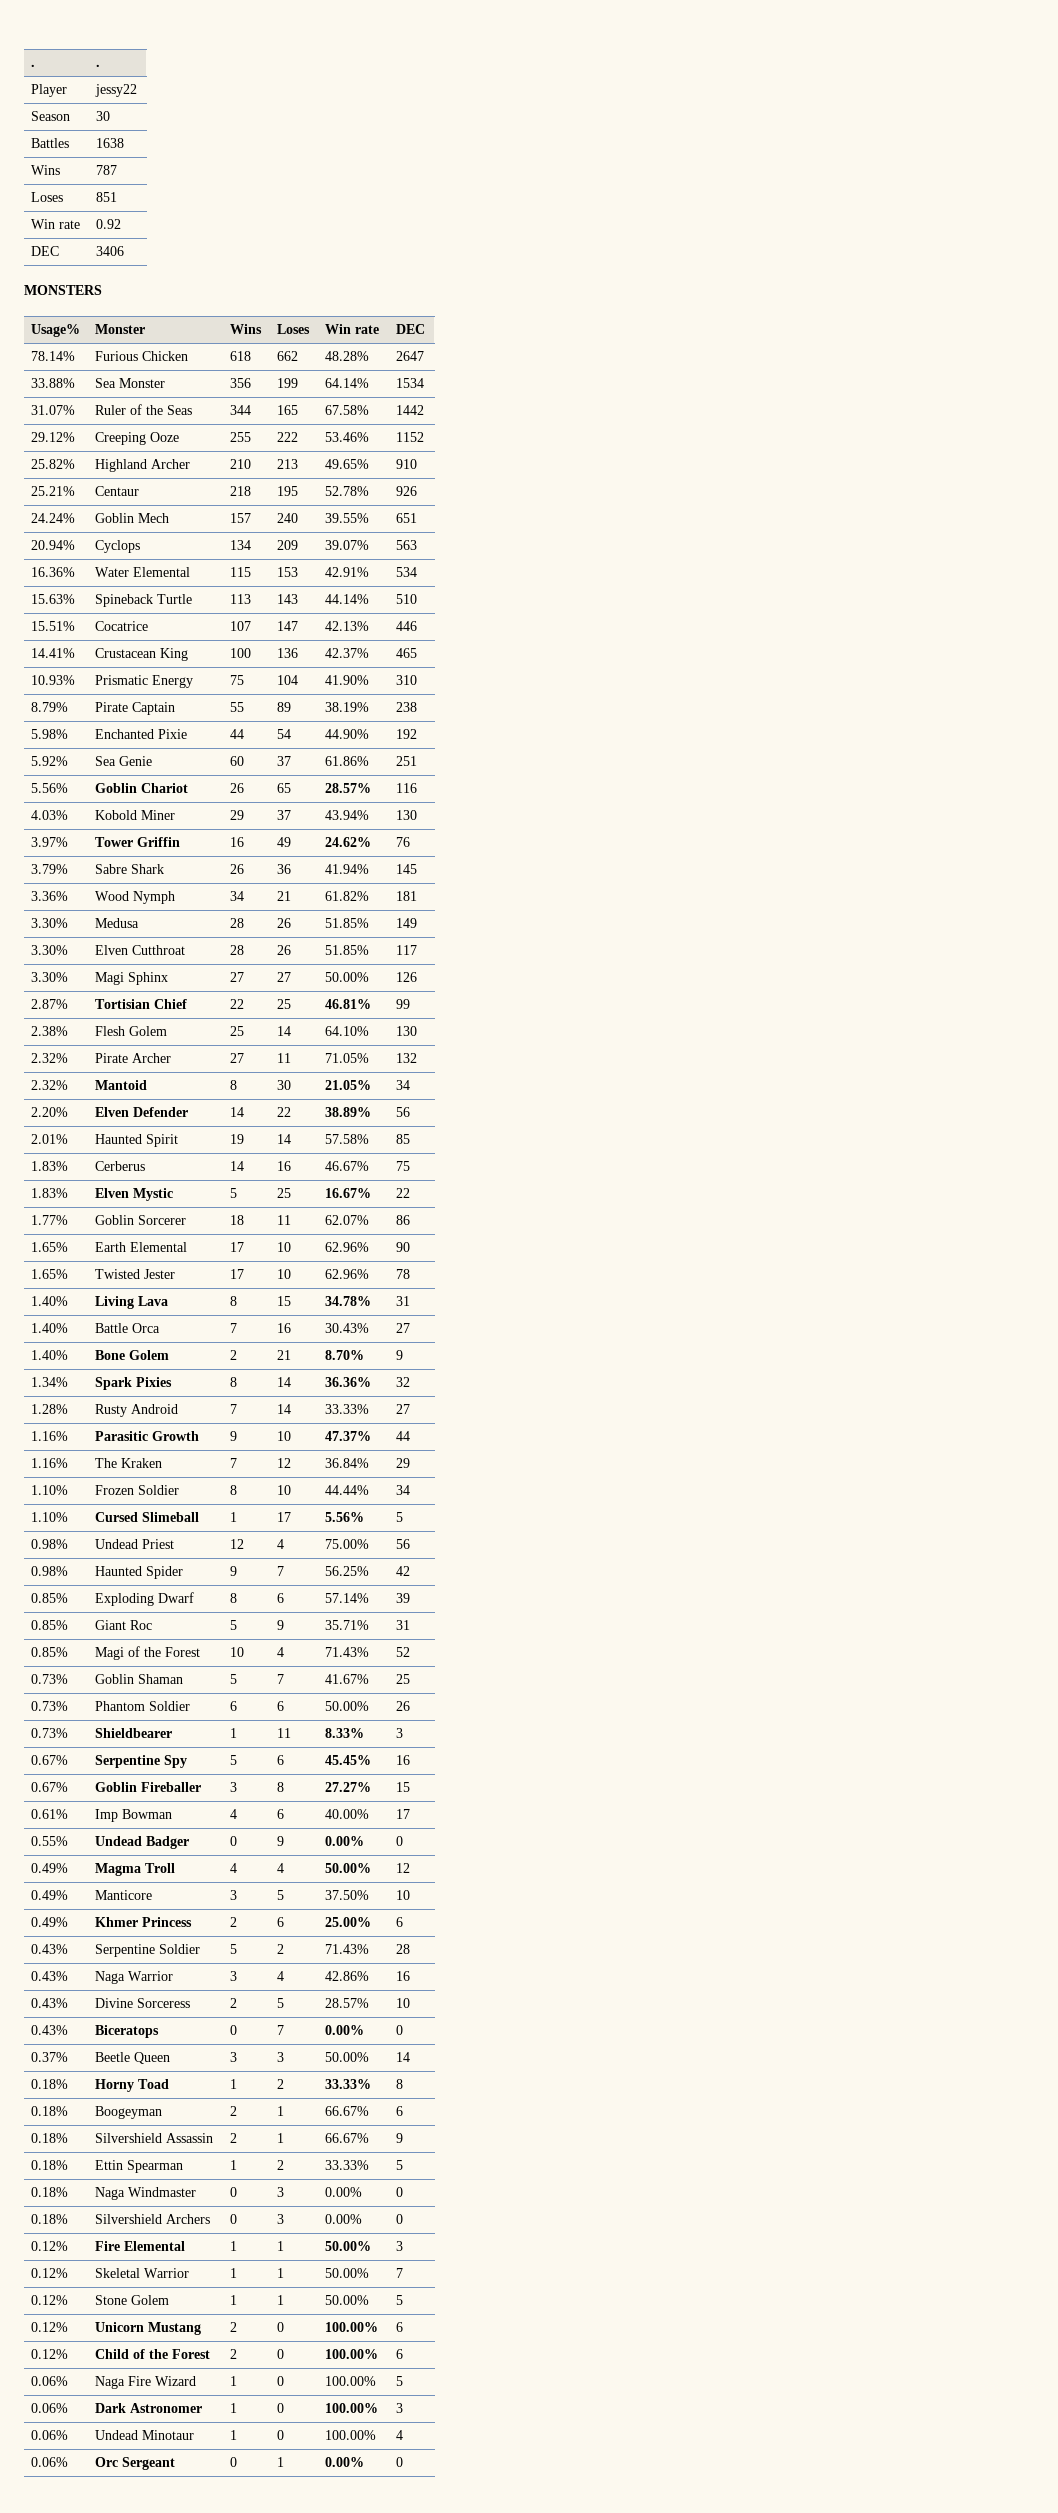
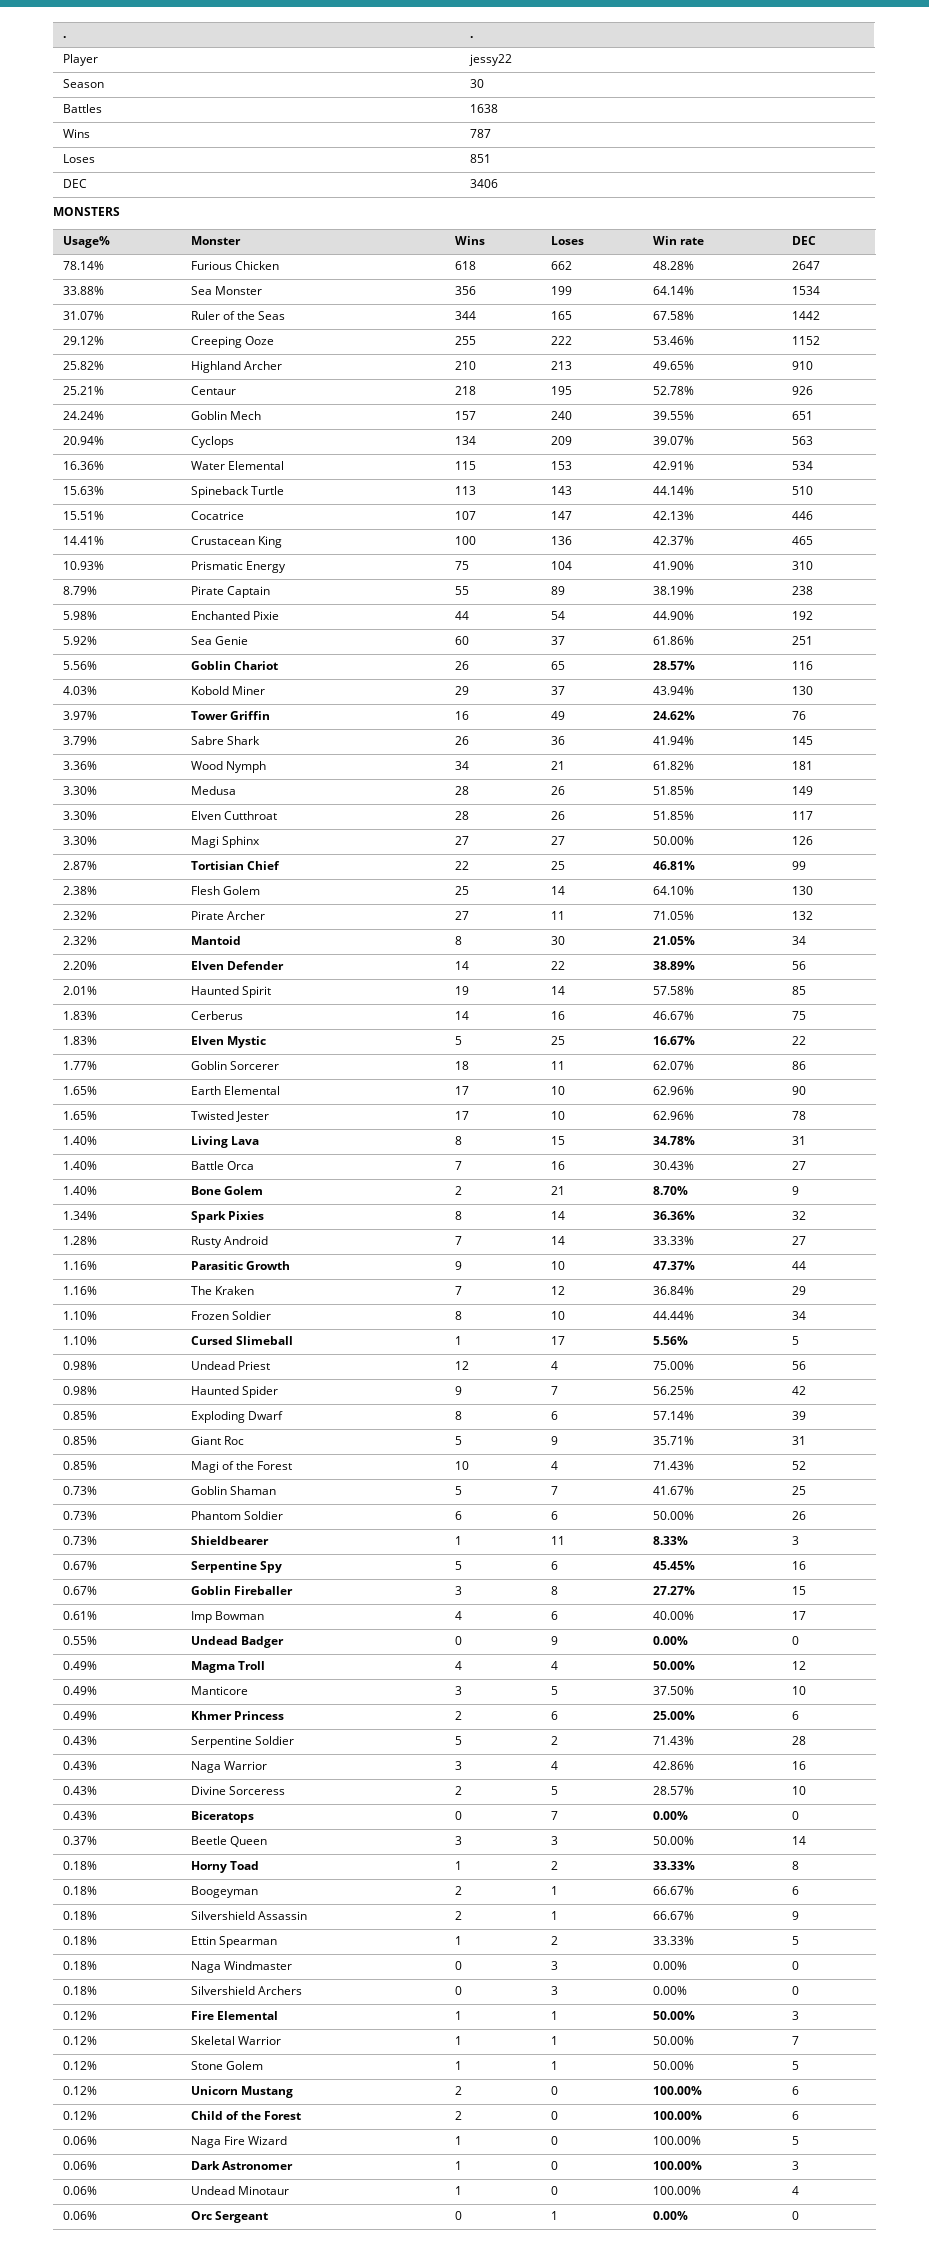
[31,219,81,229] [96,219,122,229] // Win rate | 0.92 -> (491, 158) none

